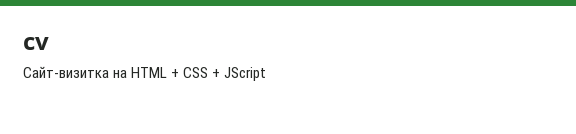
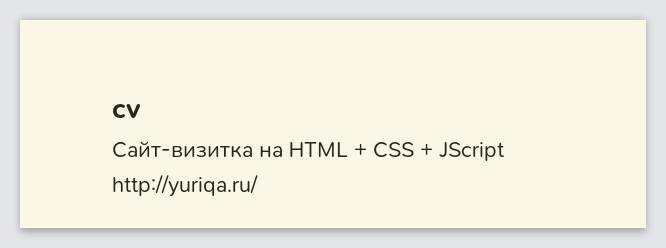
(267, 74) none -> [112,174,258,197] // http://yuriqa.ru/

